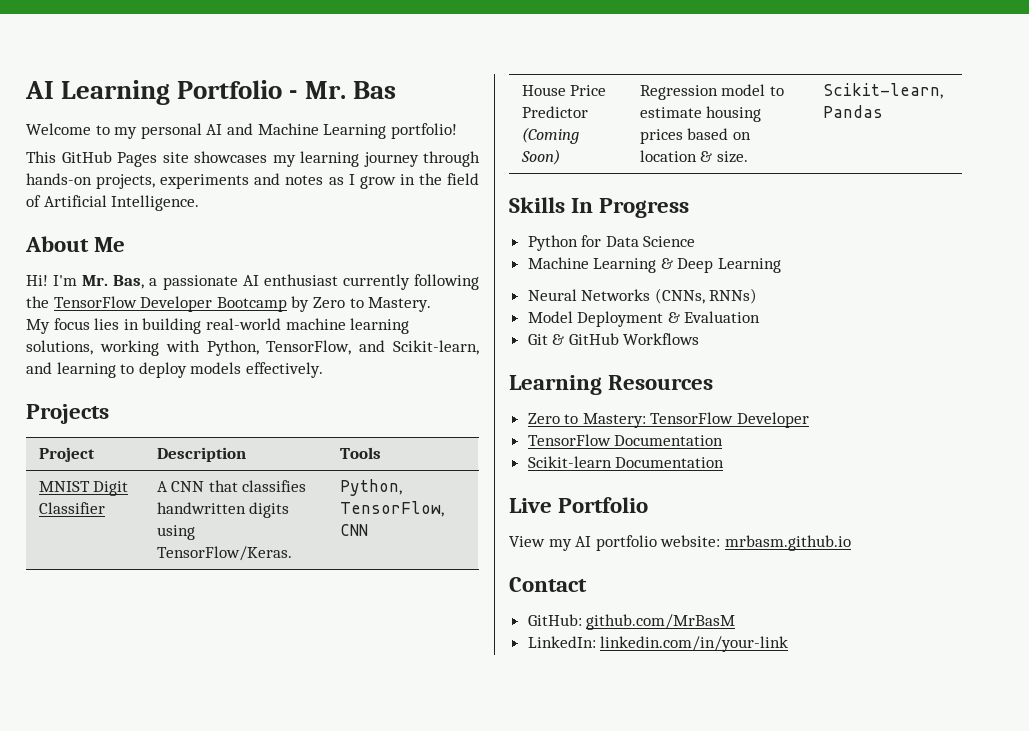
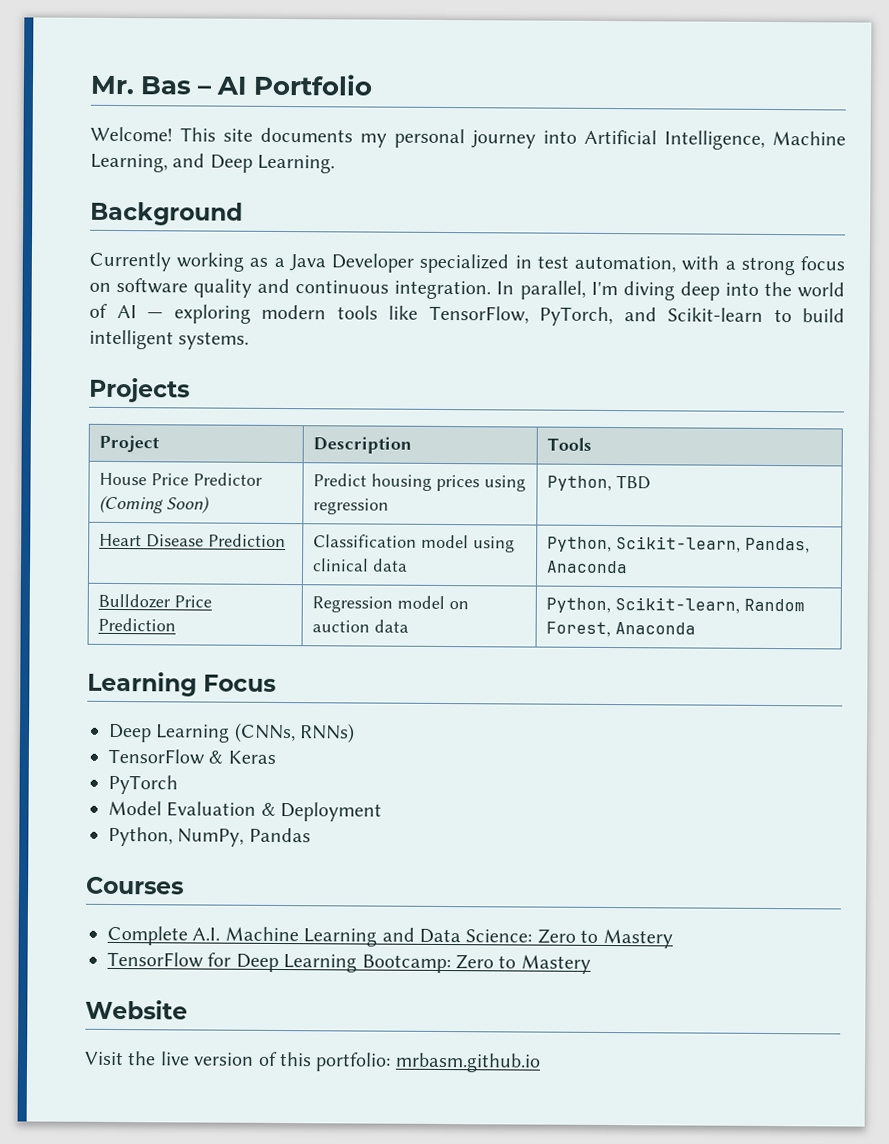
[25,80,396,105] [26,123,457,139] [26,151,480,167] [26,173,480,189] [26,195,200,211] [25,236,126,252] [26,274,479,290] [26,296,432,312] [26,318,410,334] [26,340,479,356] [26,362,323,378] [26,404,109,424] [38,447,95,462] [156,447,246,462] [339,447,381,459] [38,481,129,496] [38,502,105,514] [156,480,307,492] [156,502,290,518] [156,525,195,540] [156,546,292,561] [339,479,402,496] [339,501,444,517] [339,524,368,536] AI Learning Portfolio - Mr. Bas // Welcome to my personal AI and Machine Learning portfolio! // This GitHub Pages site showcases my learning journey through hands-on projects, experiments and notes as I grow in the field of Artificial Intelligence. // About Me // Hi! I'm Mr. Bas, a passionate AI enthusiast currently following the TensorFlow Developer Bootcamp by Zero to Mastery. // My focus lies in building real-world machine learning solutions, working with Python, TensorFlow, and Scikit-learn, and learning to deploy models effectively. // Projects // Project | Description | Tools // MNIST Digit Classifier | A CNN that classifies handwritten digits using TensorFlow/Keras. | Python, TensorFlow, CNN -> [90,73,374,96] [90,126,846,150] [90,153,336,174] [90,201,243,226] [89,251,846,276] [89,277,846,301] [89,303,845,327] [89,329,250,350] [89,377,190,403] [98,434,160,453] [312,436,412,454] [546,437,592,451] Mr. Bas – AI Portfolio // Welcome! This site documents my personal journey into Artificial Intelligence, Machine Learning, and Deep Learning. // Background // Currently working as a Java Developer specialized in test automation, with a strong focus on software quality and continuous integration. In parallel, I'm diving deep into the world of AI — exploring modern tools like TensorFlow, PyTorch, and Scikit-learn to build intelligent systems. // Projects // Project | Description | Tools
[639,84,784,100] [639,106,762,122] [639,128,751,144] [639,150,748,163] [822,83,943,99] [822,105,883,118] [509,197,690,218] [527,235,696,251] [527,257,782,273] [527,289,651,301] Regression model to estimate housing prices based on location & size. | Scikit-learn, Pandas // Skills In Progress // Python for Data Science // Machine Learning & Deep Learning // Neural Networks -> [312,473,526,492] [312,498,389,515] [546,475,651,492] [98,533,286,548] [312,534,515,553] [312,558,408,572] [546,536,810,554] [545,560,628,574] [97,593,212,609] [97,617,176,632] [311,595,469,613] [311,619,409,633] [545,597,805,614] [545,621,696,638] [87,671,276,697] [108,723,231,743] Predict housing prices using regression | Python, TBD // Heart Disease Prediction | Classification model using clinical data | Python, Scikit-learn, Pandas, Anaconda // Bulldozer Price Prediction | Regression model on auction data | Python, Scikit-learn, Random Forest, Anaconda // Learning Focus // Deep Learning
(758, 296) none -> [108,748,276,765] [108,774,178,795] // TensorFlow & Keras // PyTorch
(573, 317) none -> [166,801,276,817] Evaluation &
[667,311,761,323] [527,333,700,345] [509,375,714,395] [527,412,810,428] [527,434,724,446] [527,456,725,468] [509,497,649,513] [509,535,851,551] [509,577,587,592] [527,614,736,630] [527,636,789,652] & Evaluation // Git & GitHub Workflows // Learning Resources // Zero to Mastery: TensorFlow Developer // TensorFlow Documentation // Scikit-learn Documentation // Live Portfolio // View my AI portfolio website: mrbasm.github.io // Contact // GitHub: github.com/MrBasM // LinkedIn: linkedin.com/in/your-link -> [108,826,311,847] [86,876,184,895] [107,925,673,949] [107,951,591,974] [85,999,188,1020] [84,1051,541,1073] // Python, NumPy, Pandas // Courses // Complete A.I. Machine Learning and Data Science: Zero to Mastery // TensorFlow for Deep Learning Bootcamp: Zero to Mastery // Website // Visit the live version of this portfolio: mrbasm.github.io

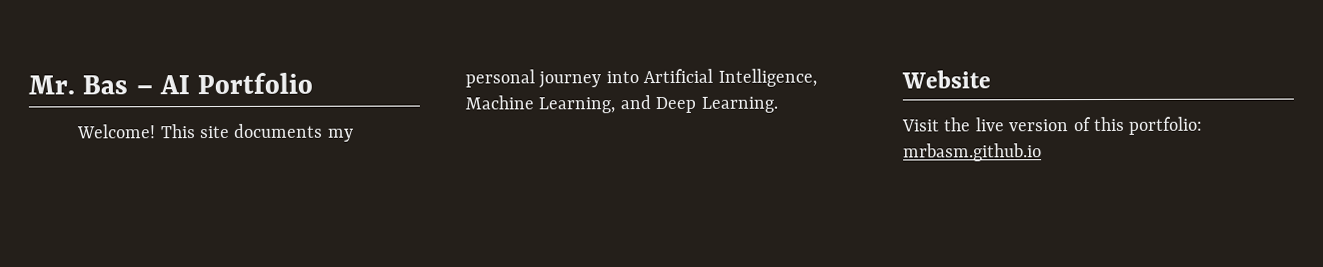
[90,201,243,226] [89,251,846,276] [89,277,846,301] [89,303,845,327] [89,329,250,350] [89,377,190,403] [98,434,160,453] [312,436,412,454] [546,437,592,451] [98,472,263,486] [98,495,210,514] [312,473,526,492] [312,498,389,515] [546,475,651,492] [98,533,286,548] [312,534,515,553] [312,558,408,572] [546,536,810,554] [545,560,628,574] [97,593,212,609] [97,617,176,632] [311,595,469,613] [311,619,409,633] [545,597,805,614] [545,621,696,638] [87,671,276,697] [108,722,356,744] [108,748,276,765] [108,774,178,795] [108,800,383,822] [108,826,311,847] [86,876,184,895] [107,925,673,949] [107,951,591,974] // Background // Currently working as a Java Developer specialized in test automation, with a strong focus on software quality and continuous integration. In parallel, I'm diving deep into the world of AI — exploring modern tools like TensorFlow, PyTorch, and Scikit-learn to build intelligent systems. // Projects // Project | Description | Tools // House Price Predictor (Coming Soon) | Predict housing prices using regression | Python, TBD // Heart Disease Prediction | Classification model using clinical data | Python, Scikit-learn, Pandas, Anaconda // Bulldozer Price Prediction | Regression model on auction data | Python, Scikit-learn, Random Forest, Anaconda // Learning Focus // Deep Learning (CNNs, RNNs) // TensorFlow & Keras // PyTorch // Model Evaluation & Deployment // Python, NumPy, Pandas // Courses // Complete A.I. Machine Learning and Data Science: Zero to Mastery // TensorFlow for Deep Learning Bootcamp: Zero to Mastery -> (778, 104) none

